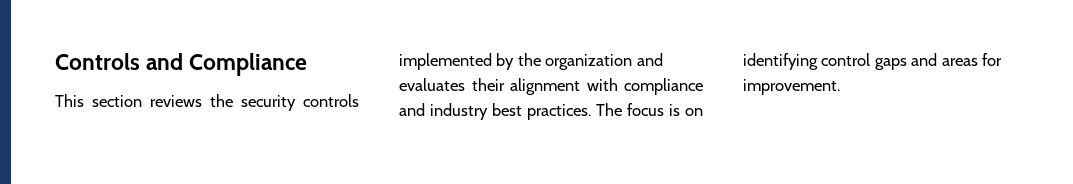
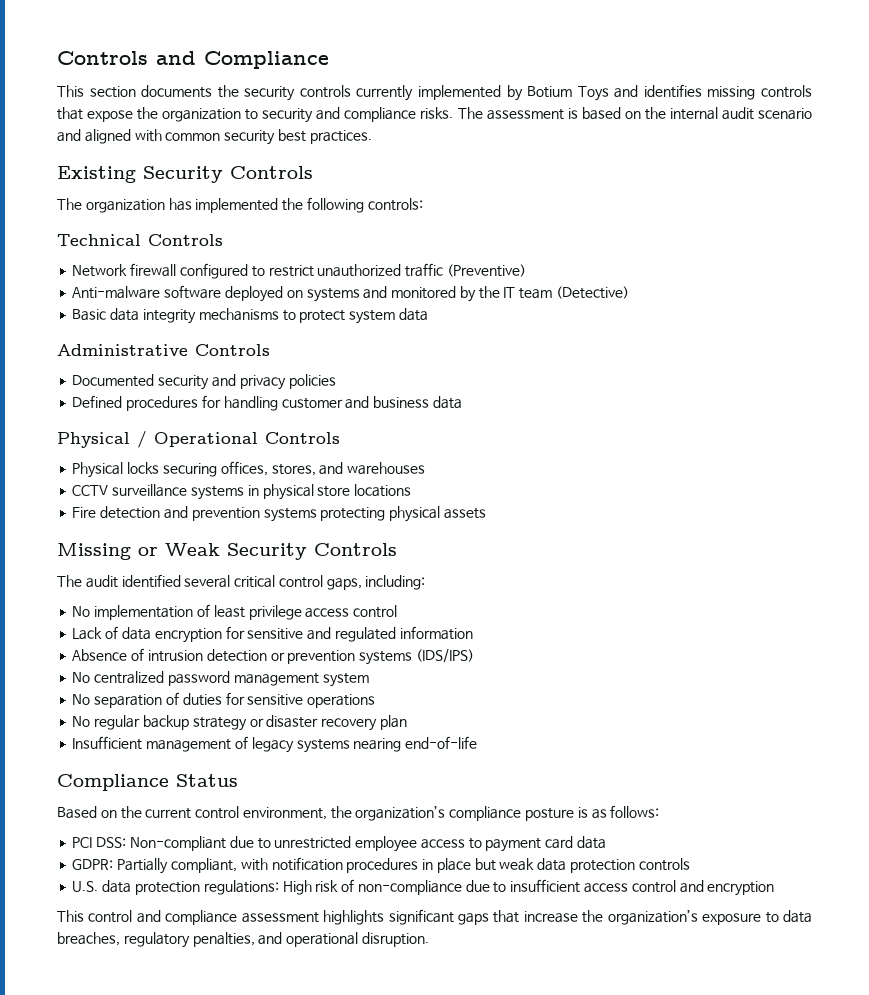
[150,95,202,107] reviews -> [141,85,213,98] documents
(359, 100) none -> [356,85,414,101] currently
[517,53,663,70] [399,78,703,95] [399,103,703,120] [743,53,1003,70] [743,79,840,95] the organization and evaluates their alignment with compliance and industry best practices. The focus is on identifying control gaps and areas for improvement. -> [527,84,812,101] [57,107,812,123] [57,129,372,145] [57,166,313,183] [57,197,423,213] [57,234,223,246] [72,263,526,279] [72,285,629,302] [72,308,428,324] [57,344,270,356] [72,374,336,390] [72,395,462,411] [57,431,340,448] [72,461,426,478] [72,484,412,500] [72,506,486,522] [57,543,397,560] [57,574,426,590] [72,604,398,620] [72,626,473,643] [72,648,474,665] [72,671,369,687] [72,692,376,708] [72,715,407,731] [72,736,478,753] [57,774,238,791] [57,805,660,821] [72,836,606,852] [72,857,690,874] [72,879,775,896] [57,909,813,925] [57,932,429,948] Botium Toys and identifies missing controls that expose the organization to security and compliance risks. The assessment is based on the internal audit scenario and aligned with common security best practices. // Existing Security Controls // The organization has implemented the following controls: // Technical Controls // Network firewall configured to restrict unauthorized traffic (Preventive) // Anti-malware software deployed on systems and monitored by the IT team (Detective) // Basic data integrity mechanisms to protect system data // Administrative Controls // Documented security and privacy policies // Defined procedures for handling customer and business data // Physical / Operational Controls // Physical locks securing offices, stores, and warehouses // CCTV surveillance systems in physical store locations // Fire detection and prevention systems protecting physical assets // Missing or Weak Security Controls // The audit identified several critical control gaps, including: // No implementation of least privilege access control // Lack of data encryption for sensitive and regulated information // Absence of intrusion detection or prevention systems (IDS/IPS) // No centralized password management system // No separation of duties for sensitive operations // No regular backup strategy or disaster recovery plan // Insufficient management of legacy systems nearing end-of-life // Compliance Status // Based on the current control environment, the organization’s compliance posture is as follows: // PCI DSS: Non-compliant due to unrestricted employee access to payment card data // GDPR: Partially compliant, with notification procedures in place but weak data protection controls // U.S. data protection regulations: High risk of non-compliance due to insufficient access control and encryption // This control and compliance assessment highlights significant gaps that increase the organization’s exposure to data breaches, regulatory penalties, and operational disruption.

